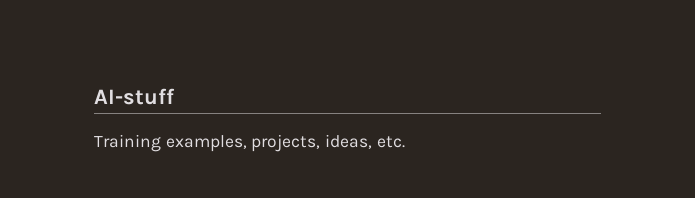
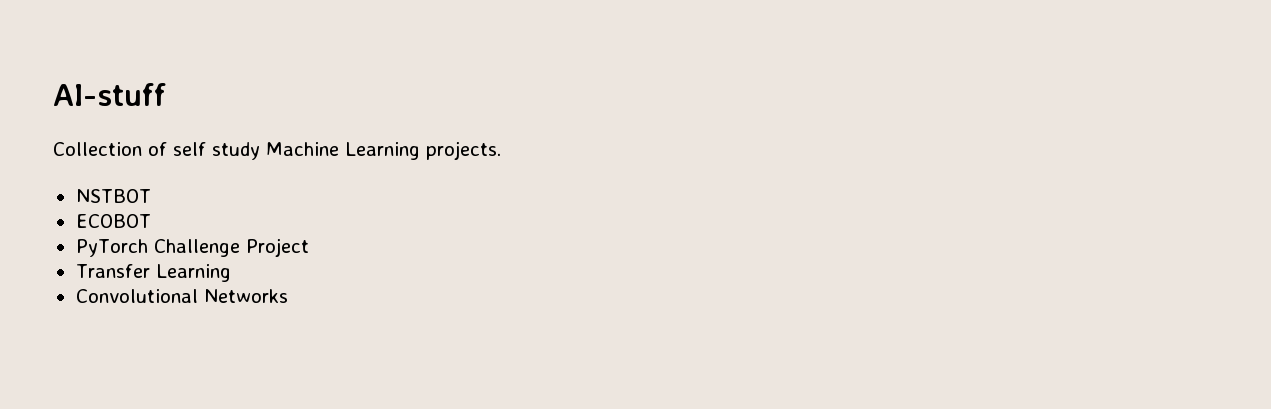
[94,134,405,152] Training examples, projects, ideas, etc. -> [53,141,501,160] [75,189,151,203] [75,214,151,228] [75,238,309,257] [75,264,231,282] [75,289,288,303] Collection of self study Machine Learning projects. // NSTBOT // ECOBOT // PyTorch Challenge Project // Transfer Learning // Convolutional Networks

